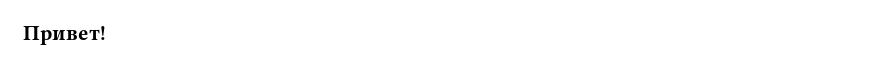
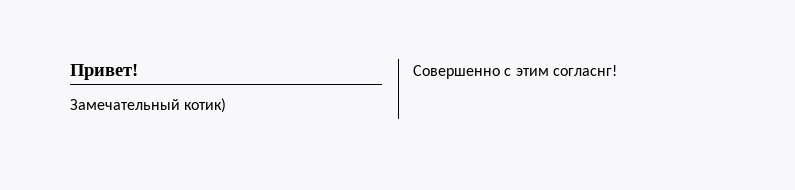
(106, 35) none -> [70,98,227,113] [413,65,617,79] // Замечательный котик) // Совершенно с этим согласнг!

